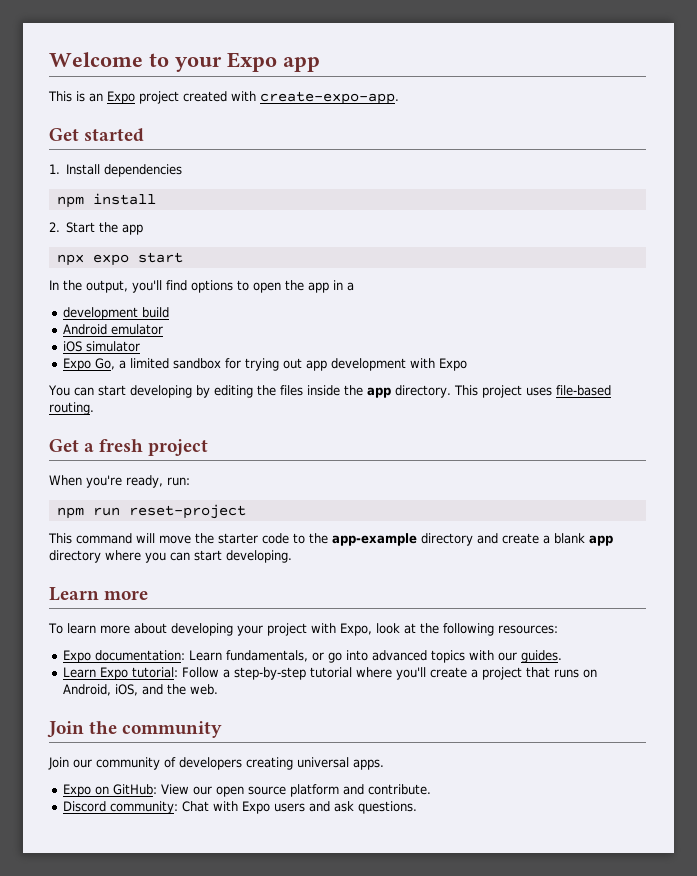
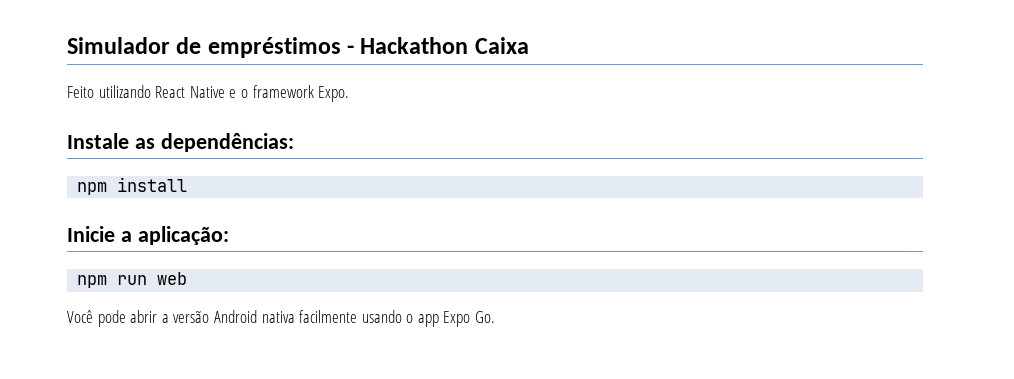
[49,52,320,72] [48,91,399,105] [49,128,145,142] [49,164,183,177] [56,193,156,208] [49,222,144,235] [56,252,183,266] [49,280,354,293] [62,307,169,320] [62,324,163,335] [62,341,140,352] [62,358,467,371] [48,385,611,398] [49,402,94,415] [49,439,209,456] [49,475,190,488] [56,504,246,519] [48,533,613,546] [49,550,292,563] [49,587,149,601] [48,623,558,636] [62,650,562,663] [62,667,597,680] [62,684,218,696] [47,721,223,738] [48,757,384,770] [62,784,431,797] [62,801,417,814] Welcome to your Expo app // This is an Expo project created with create-expo-app. // Get started // 1. Install dependencies // npm install // 2. Start the app // npx expo start // In the output, you'll find options to open the app in a // development build // Android emulator // iOS simulator // Expo Go, a limited sandbox for trying out app development with Expo // You can start developing by editing the files inside the app directory. This project uses file-based routing. // Get a fresh project // When you're ready, run: // npm run reset-project // This command will move the starter code to the app-example directory and create a blank app directory where you can start developing. // Learn more // To learn more about developing your project with Expo, look at the following resources: // Expo documentation: Learn fundamentals, or go into advanced topics with our guides. // Learn Expo tutorial: Follow a step-by-step tutorial where you'll create a project that runs on Android, iOS, and the web. // Join the community // Join our community of developers creating universal apps. // Expo on GitHub: View our open source platform and contribute. // Discord community: Chat with Expo users and ask questions. -> [67,37,529,58] [67,85,350,102] [67,133,294,152] [77,177,188,195] [67,226,229,245] [77,272,188,288] [67,310,496,327] Simulador de empréstimos - Hackathon Caixa // Feito utilizando React Native e o framework Expo. // Instale as dependências: // npm install // Inicie a aplicação: // npm run web // Você pode abrir a versão Android nativa facilmente usando o app Expo Go.

